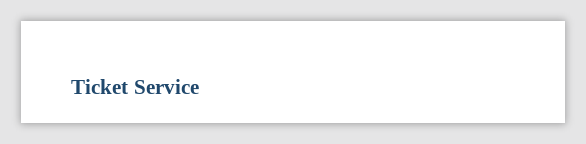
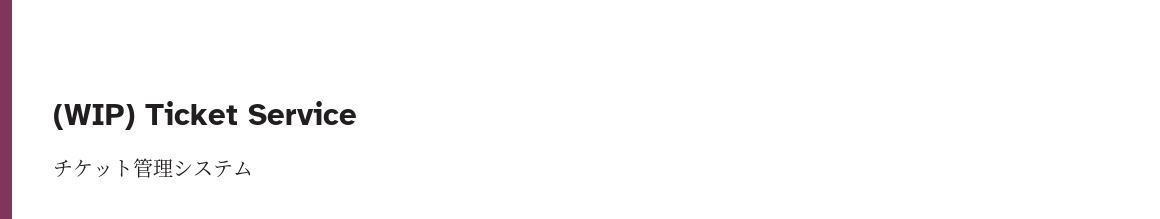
(71, 86) none -> [53,104,135,130] (WIP)
(199, 86) none -> [53,158,253,178] // チケット管理システム

